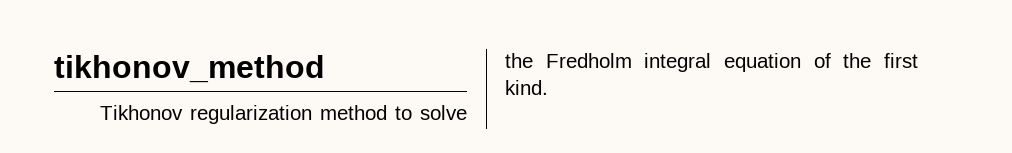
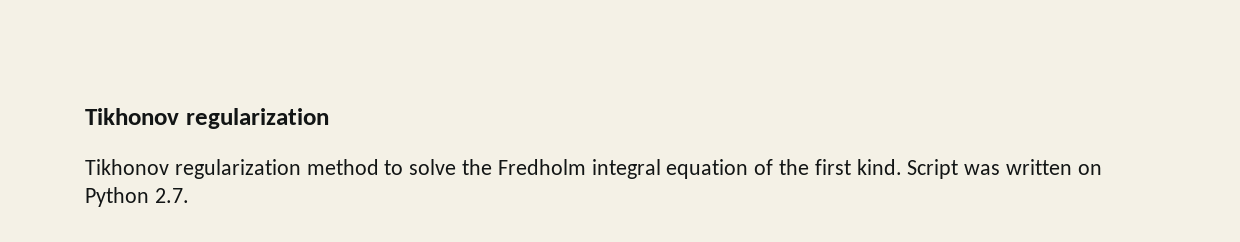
[54,55,325,83] tikhonov_method -> [85,108,329,129] Tikhonov regularization
(548, 87) none -> [907,159,1102,179] [85,187,189,207] Script was written on Python 2.7.

